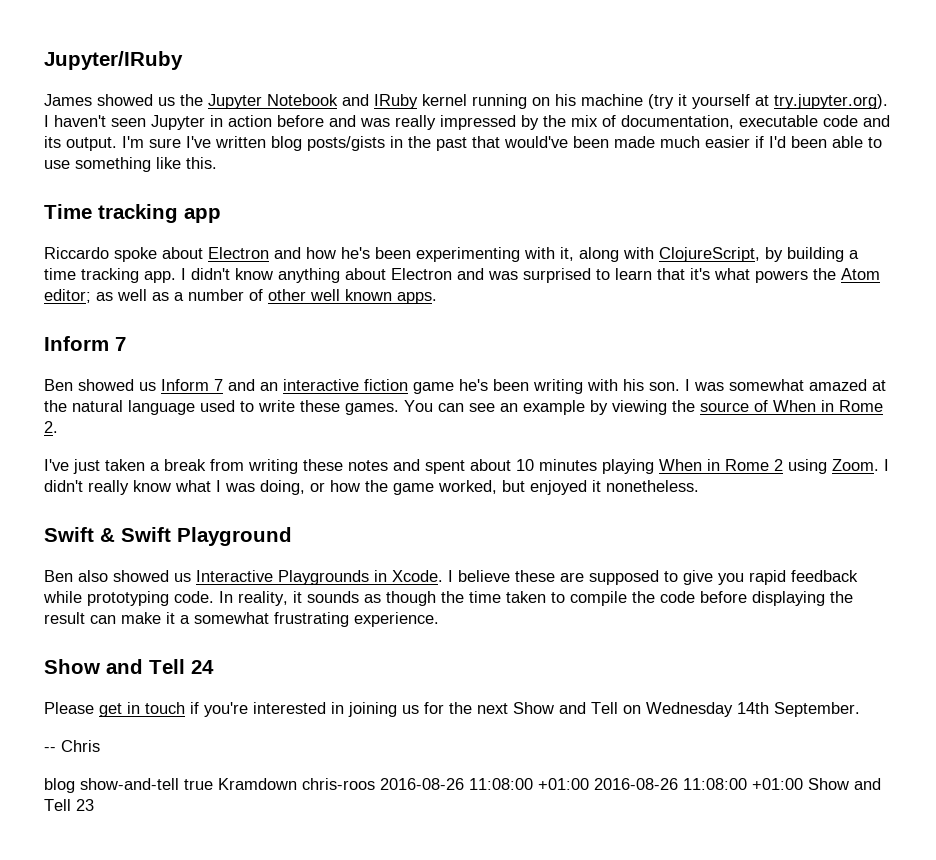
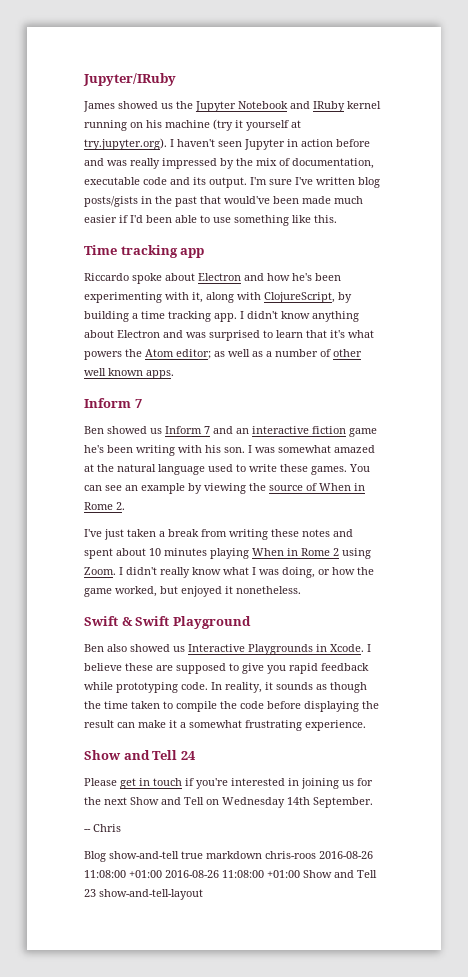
[44,778,75,793] blog -> [84,851,106,862] Blog
[218,778,297,790] Kramdown -> [206,851,262,859] markdown
(94, 805) none -> [99,889,203,900] show-and-tell-layout

